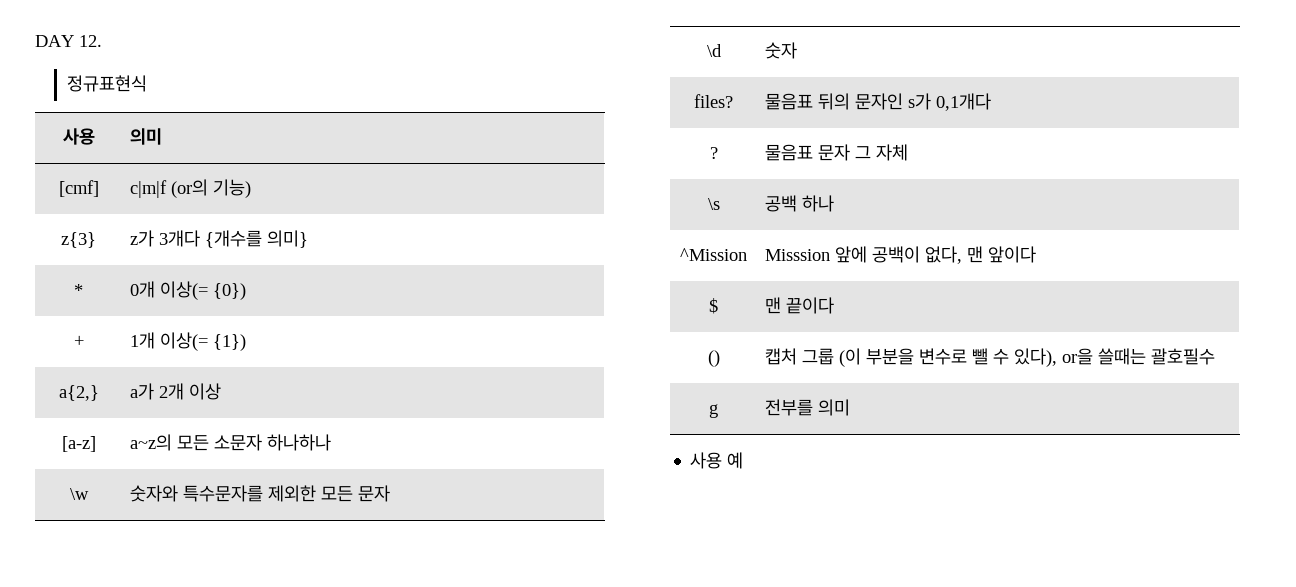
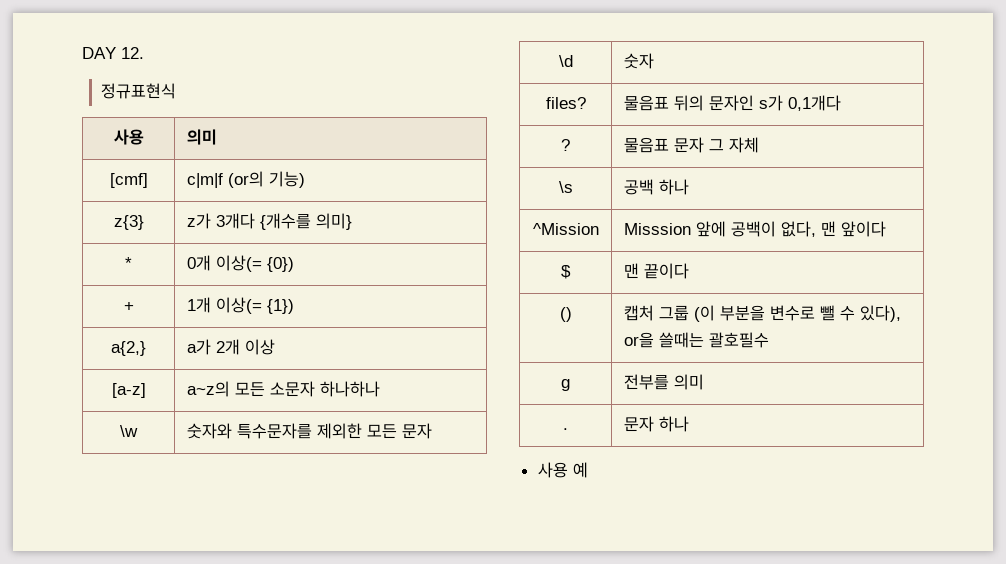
(851, 407) none -> [563,428,568,430] [623,416,689,432] // . | 문자 하나

